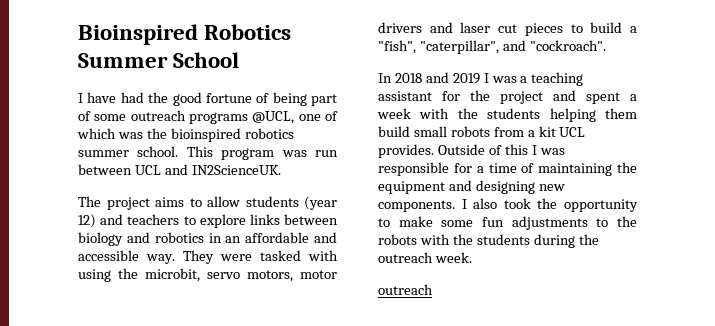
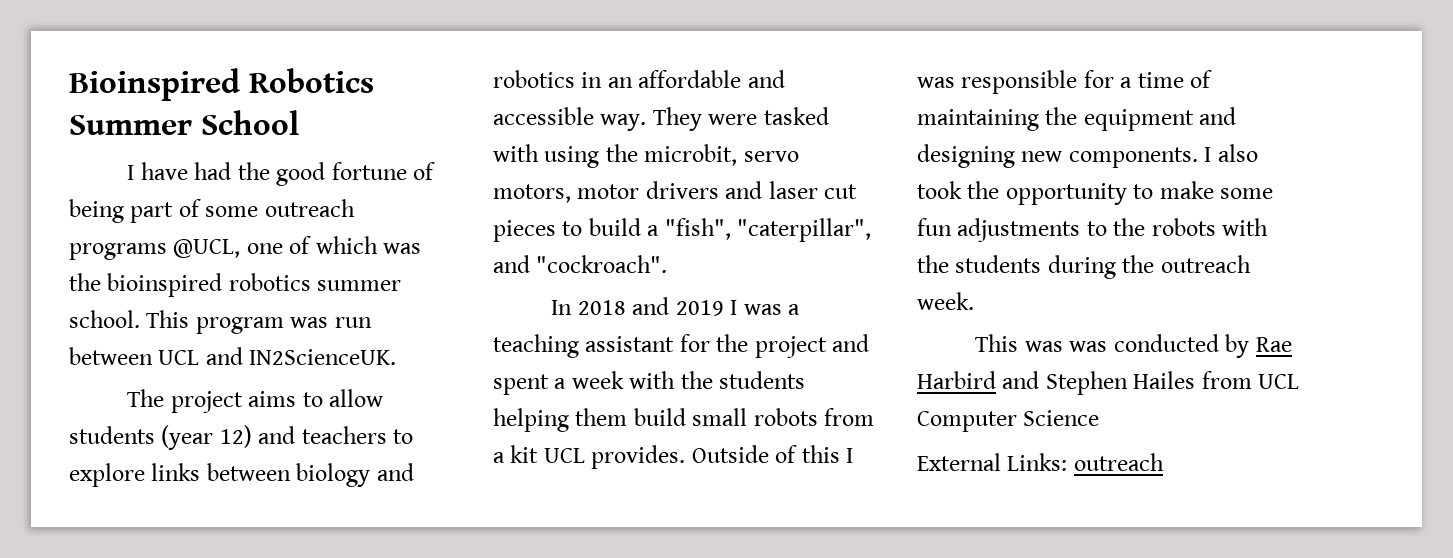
(472, 257) none -> [975,334,1292,358] [917,371,1300,395] [917,410,1100,432] [917,453,1068,471] This was was conducted by Rae Harbird and Stephen Hailes from UCL Computer Science // External Links:

